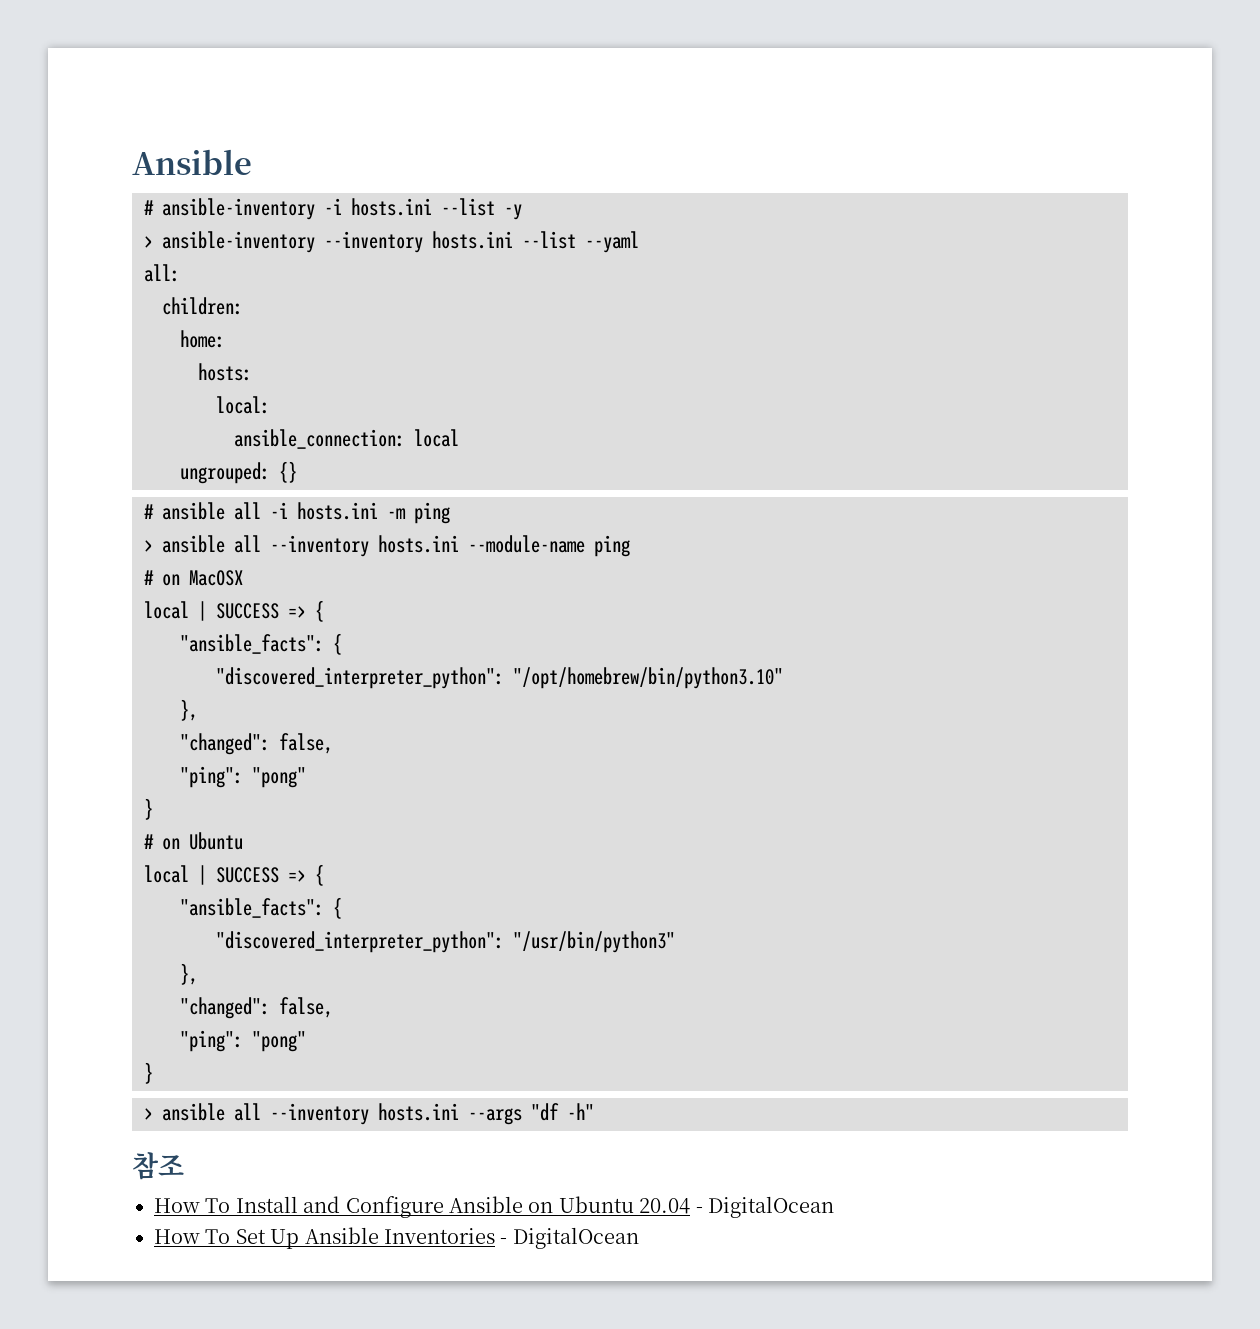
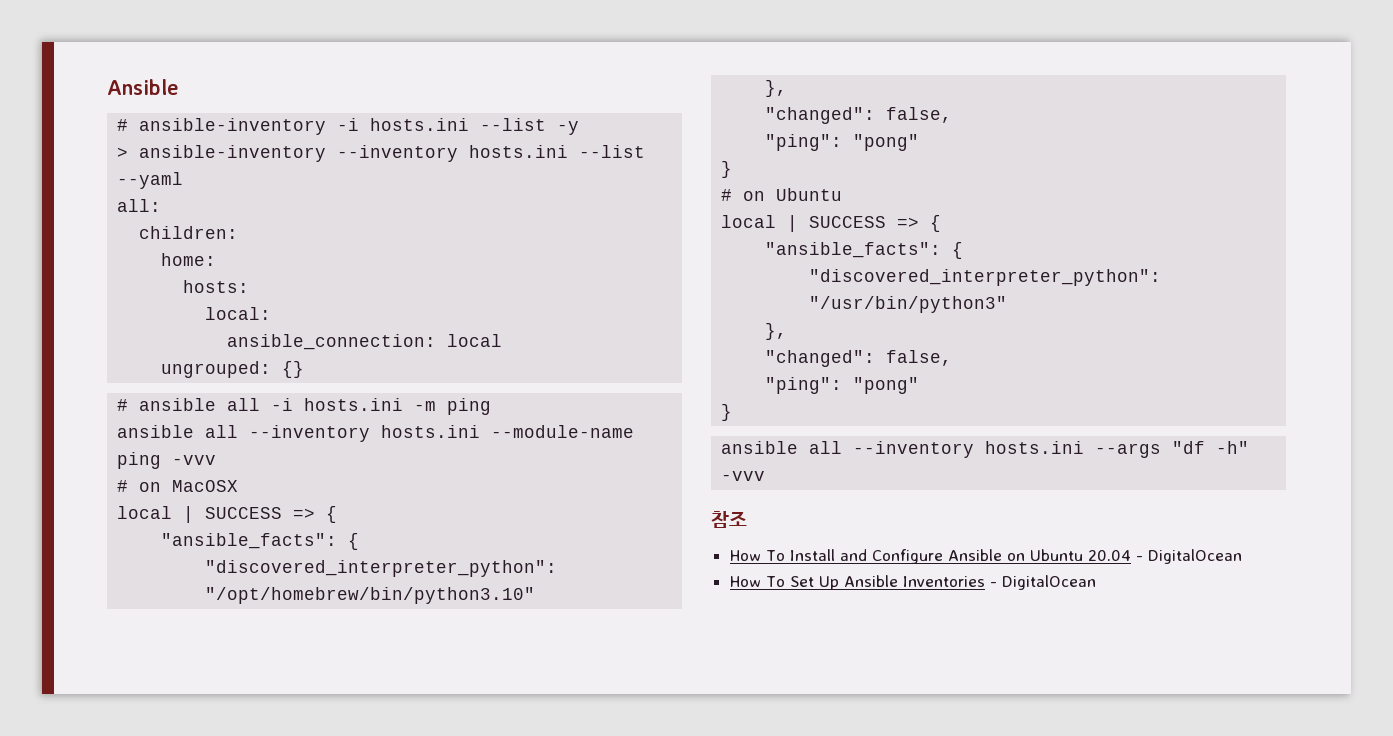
[144,540,153,552] > -> (492, 406) none
(630, 546) none -> [172,455,217,465] -vvv
[144,1108,153,1120] > -> (733, 412) none
(594, 1111) none -> [721,471,766,481] -vvv

